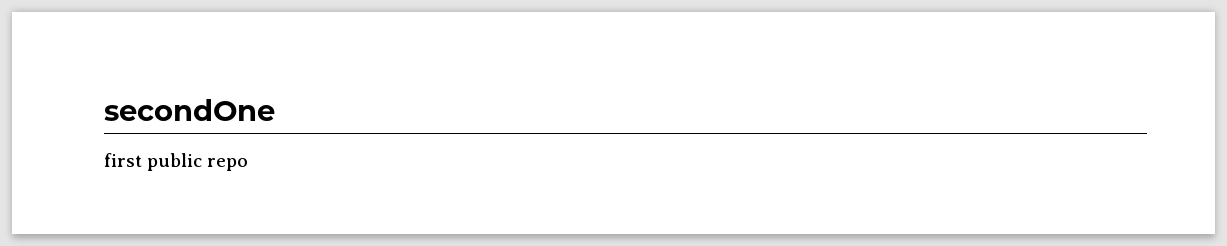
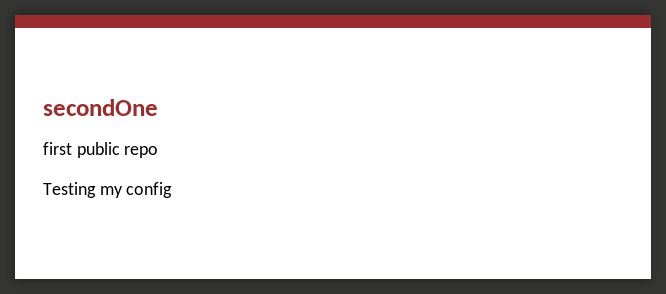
(249, 164) none -> [43,182,173,198] // Testing my config

